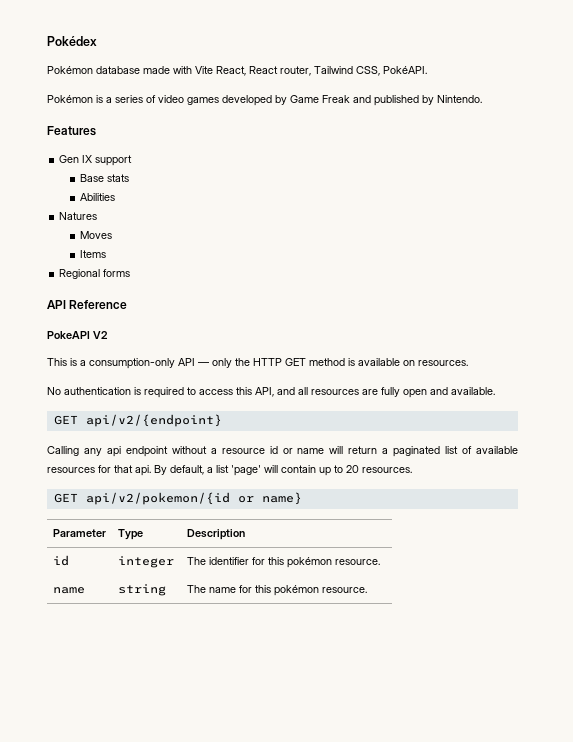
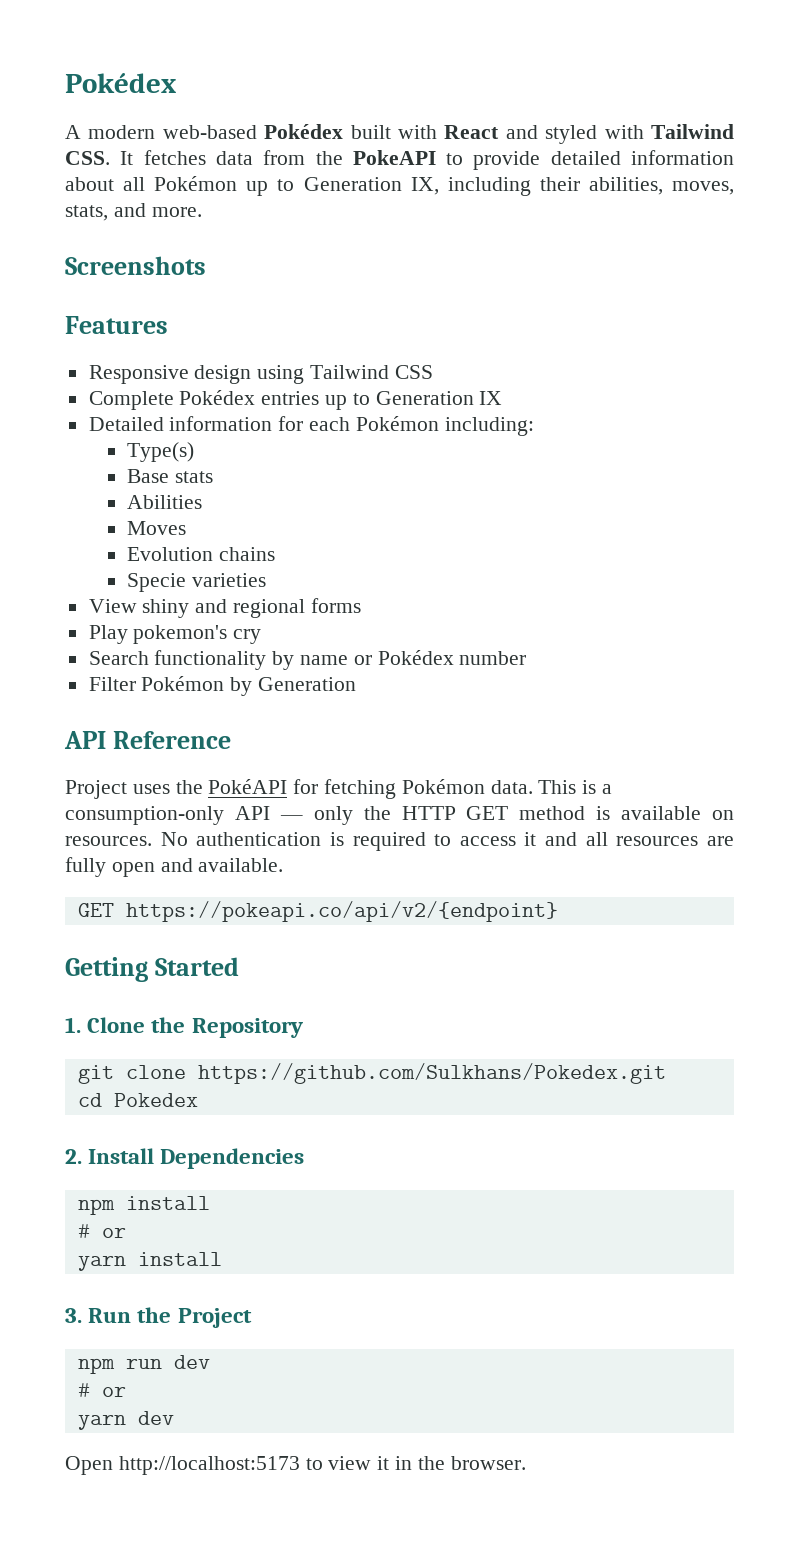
[47,66,427,76] [47,95,482,106] [47,126,96,136] [59,155,133,166] Pokémon database made with Vite React, React router, Tailwind CSS, PokéAPI. // Pokémon is a series of video games developed by Game Freak and published by Nintendo. // Features // Gen IX support -> [65,124,734,144] [65,150,734,170] [65,176,735,196] [65,203,202,221] [65,256,206,275] [65,316,168,334] [88,365,433,384] [88,390,503,410] [88,416,534,436] [127,442,195,462] A modern web-based Pokédex built with React and styled with Tailwind CSS. It fetches data from the PokeAPI to provide detailed information about all Pokémon up to Generation IX, including their abilities, moves, stats, and more. // Screenshots // Features // Responsive design using Tailwind CSS // Complete Pokédex entries up to Generation IX // Detailed information for each Pokémon including: // Type(s)
[59,212,98,220] // Natures -> (203, 502) none
[79,250,106,258] [59,269,131,279] [47,300,128,309] [47,331,108,339] Items // Regional forms // API Reference // PokeAPI V2 // -> [127,547,276,561] [127,573,267,592] [88,598,361,618] [88,625,262,644] [88,650,527,670] [88,676,357,696] [64,731,232,749] [65,779,533,799] Evolution chains // Specie varieties // View shiny and regional forms // Play pokemon's cry // Search functionality by name or Pokédex number // Filter Pokémon by Generation // API Reference // Project uses the PokéAPI for fetching Pokémon data.
(468, 363) // -> (152, 841) none
[236,387,274,397] this API, -> [524,832,537,846] it
[85,414,222,427] [47,446,518,457] [47,465,412,476] [53,492,302,505] [52,529,106,537] [117,529,143,540] [186,529,245,540] [52,555,69,566] [117,556,174,568] [186,557,380,568] [52,587,85,594] [117,584,166,596] [186,585,367,596] api/v2/{endpoint} // Calling any api endpoint without a resource id or name will return a paginated list of available resources for that api. By default, a list 'page' will contain up to 20 resources. // GET api/v2/pokemon/{id or name} // Parameter | Type | Description // id | integer | The identifier for this pokémon resource. // name | string | The name for this pokémon resource. -> [125,901,558,922] [65,957,240,982] [65,1017,303,1038] [77,1063,666,1084] [77,1093,198,1107] [65,1148,305,1169] [77,1196,210,1215] [77,1224,126,1238] [77,1252,222,1271] [65,1307,252,1328] [77,1355,210,1374] [77,1383,126,1397] [77,1411,174,1430] [65,1456,526,1475] https://pokeapi.co/api/v2/{endpoint} // Getting Started // 1. Clone the Repository // git clone https://github.com/Sulkhans/Pokedex.git // cd Pokedex // 2. Install Dependencies // npm install // # or // yarn install // 3. Run the Project // npm run dev // # or // yarn dev // Open http://localhost:5173 to view it in the browser.

